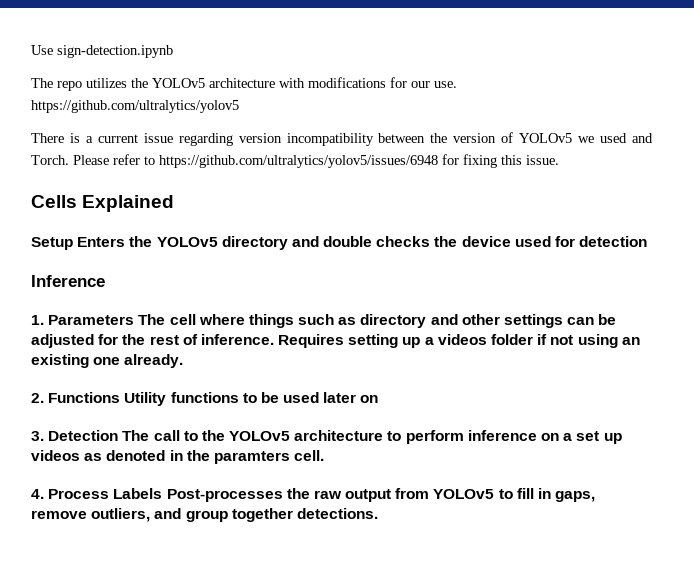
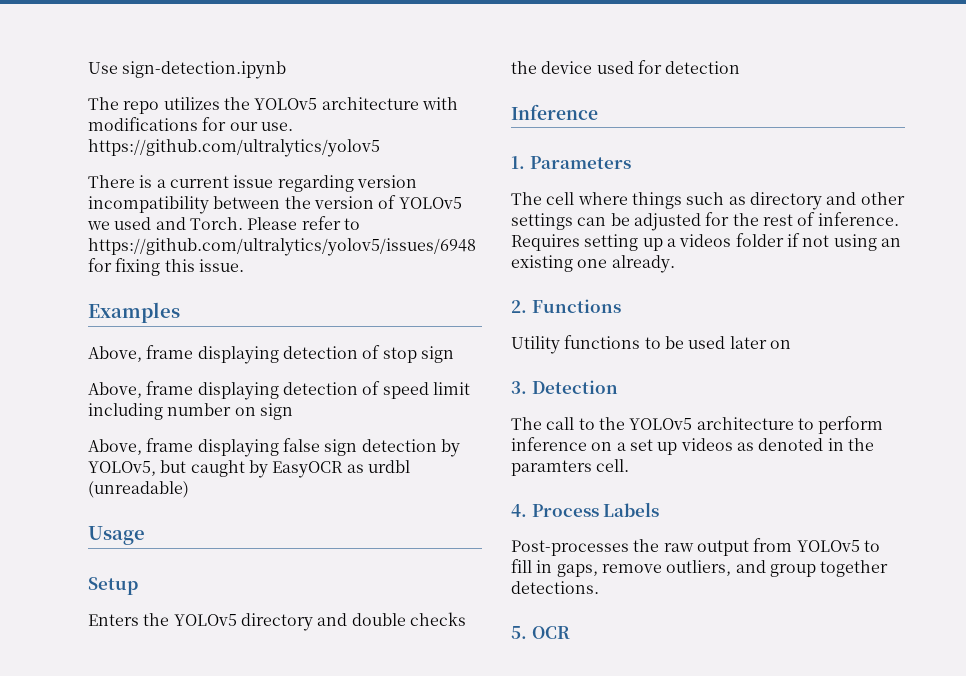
[31,195,175,212] Cells Explained -> [88,302,180,323] [88,345,454,364] [88,381,470,400] [88,403,293,420] [88,438,460,457] [88,460,410,478] [88,481,189,498] [88,526,145,545] Examples // Above, frame displaying detection of stop sign // Above, frame displaying detection of speed limit including number on sign // Above, frame displaying false sign detection by YOLOv5, but caught by EasyOCR as urdbl (unreadable) // Usage
(73, 243) none -> (138, 586) //
(135, 320) none -> (631, 162) //
(121, 397) none -> (621, 306) //
(119, 435) none -> (618, 387) //
(163, 493) none -> (660, 509) //
(378, 513) none -> [511,626,570,639] // 5. OCR

